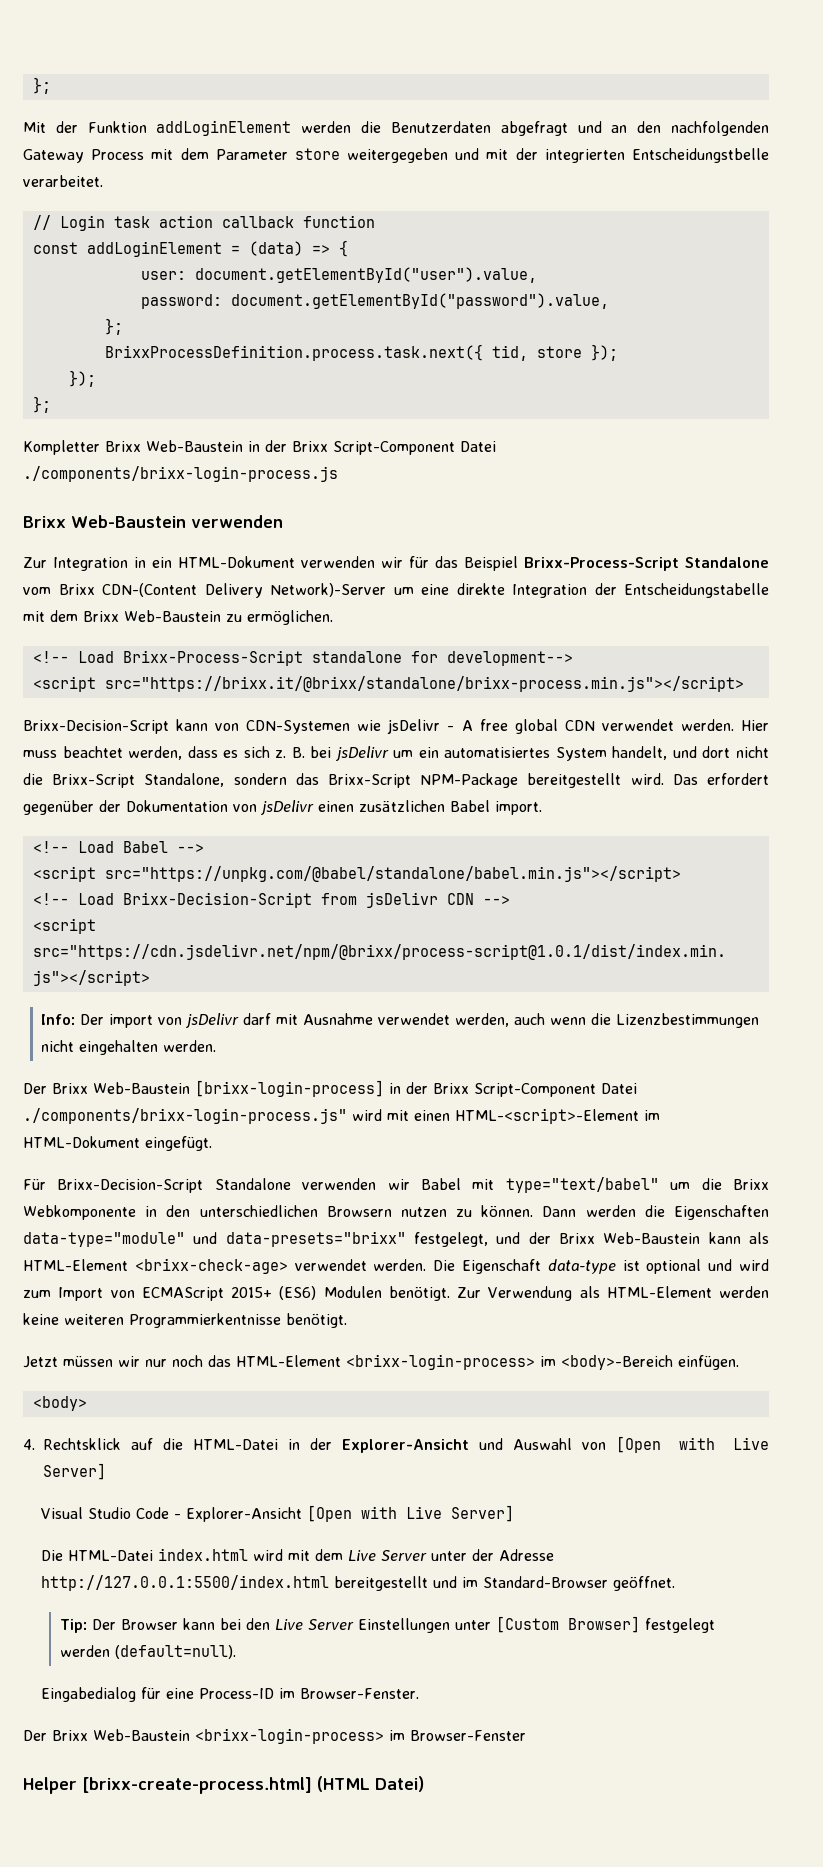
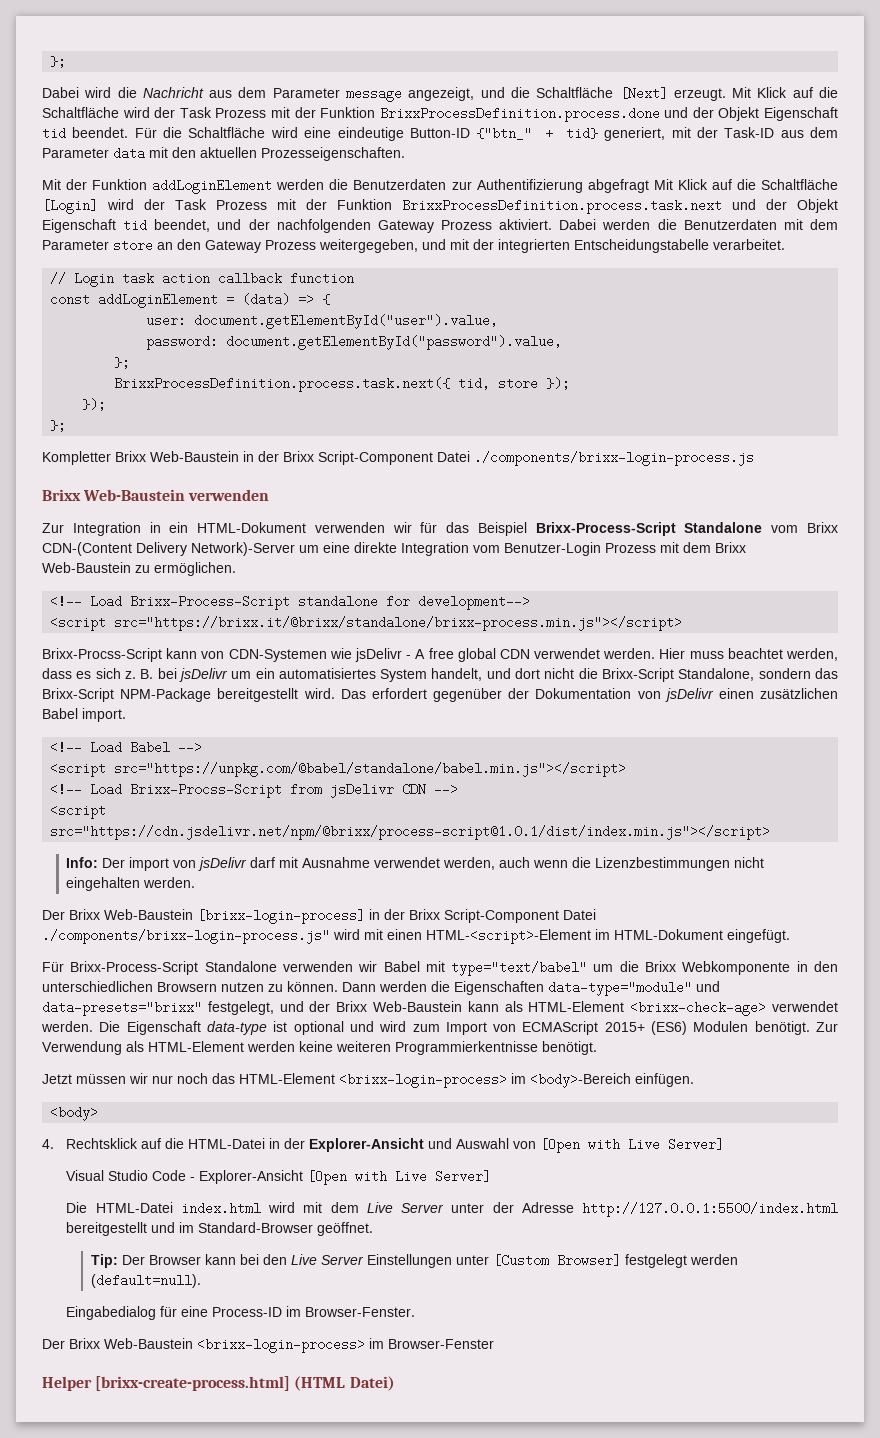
[32,77,51,94] }; -> [50,55,67,68] [42,87,838,102] [42,107,839,122] [42,127,838,141] [42,147,405,161] }; // Dabei wird die Nachricht aus dem Parameter message angezeigt, und die Schaltfläche [Next] erzeugt. Mit Klick auf die Schaltfläche wird der Task Prozess mit der Funktion BrixxProcessDefinition.process.done und der Objekt Eigenschaft tid beendet. Für die Schaltfläche wird eine eindeutige Button-ID {"btn_" + tid} generiert, mit der Task-ID aus dem Parameter data mit den aktuellen Prozesseigenschaften.
[500,121,770,136] [23,148,449,163] abgefragt und an den nachfolgenden Gateway Process mit dem Parameter store weitergegeben -> [451,179,838,193] [42,199,838,214] [42,219,838,233] [42,239,418,253] zur Authentifizierung abgefragt Mit Klick auf die Schaltfläche [Login] wird der Task Prozess mit der Funktion BrixxProcessDefinition.process.task.next und der Objekt Eigenschaft tid beendet, und der nachfolgenden Gateway Prozess aktiviert. Dabei werden die Benutzerdaten mit dem Parameter store an den Gateway Prozess weitergegeben,
[632,148,769,163] Entscheidungstbelle -> [574,239,709,253] Entscheidungstabelle
[594,583,769,598] der Entscheidungstabelle -> [473,542,656,556] vom Benutzer-Login Prozess
[23,720,169,734] Brixx-Decision-Script -> [42,648,162,662] Brixx-Procss-Script
[122,892,312,908] Brixx-Decision-Script -> [130,783,283,798] Brixx-Procss-Script
[57,1179,204,1193] Brixx-Decision-Script -> [70,961,199,975] Brixx-Process-Script

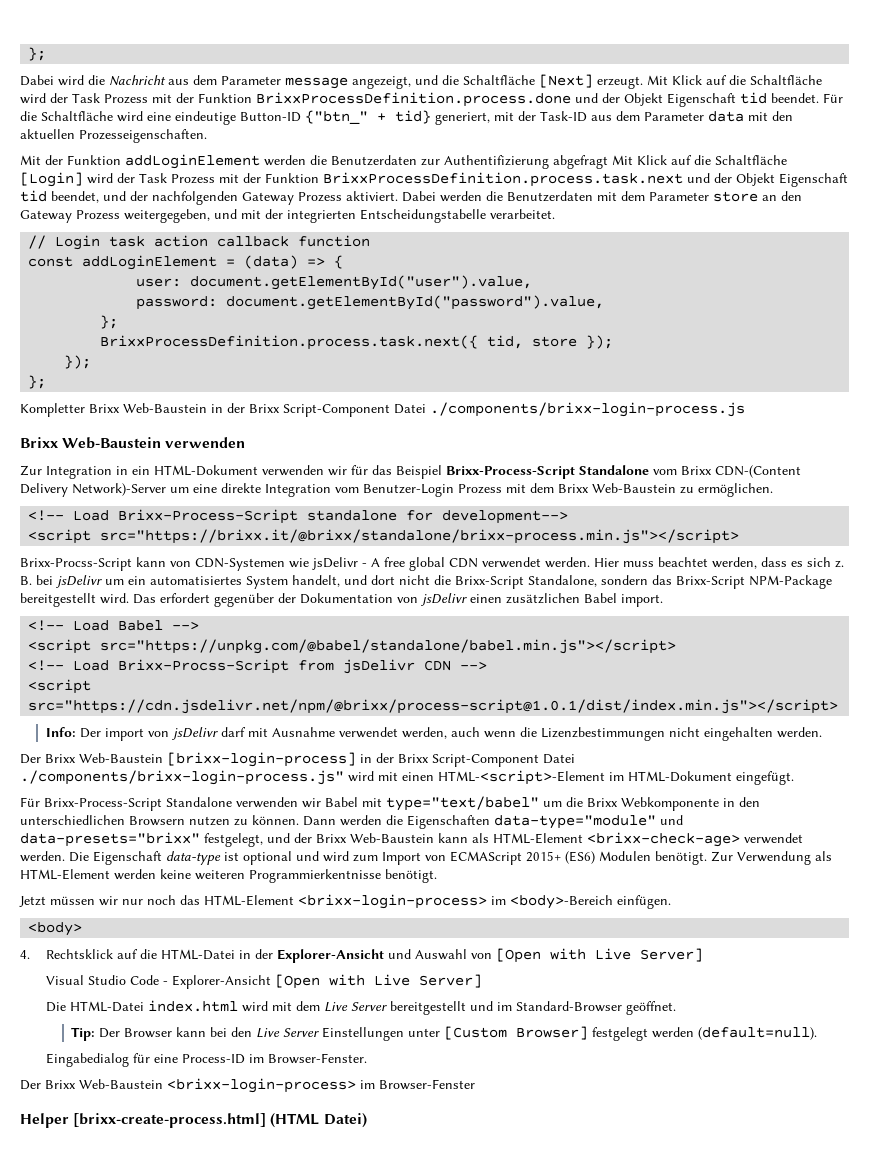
[451,1202,838,1217] unter der Adresse http://127.0.0.1:5500/index.html -> (387, 1006) none

